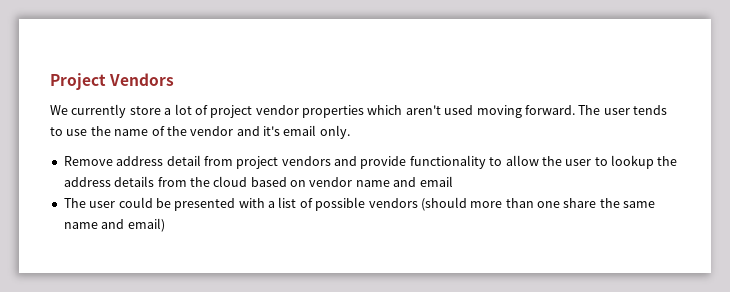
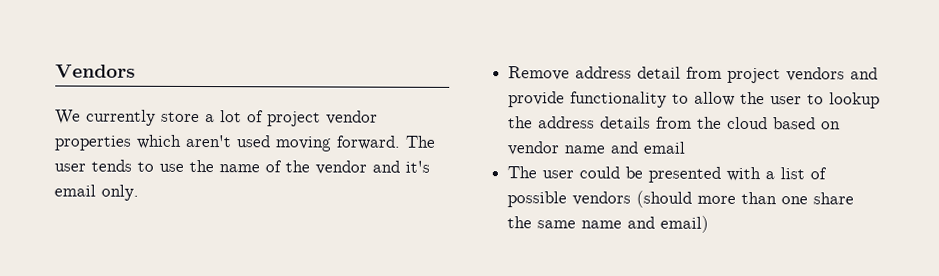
[50,73,106,90] Project -> (55, 71) none

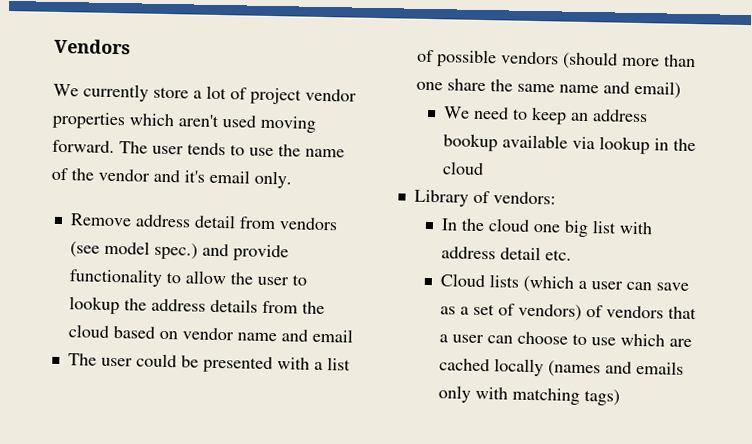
[727,67,846,84] project vendors -> [278,217,338,231] [69,240,198,260] vendors (see model spec.)
(710, 224) none -> [443,106,649,125] [443,133,697,155] [442,161,485,176] [413,189,556,207] [441,218,654,238] [441,246,573,261] [440,273,690,293] [440,303,698,321] [439,331,693,348] [439,358,685,378] [438,385,621,406] // We need to keep an address bookup available via lookup in the cloud // Library of vendors: // In the cloud one big list with address detail etc. // Cloud lists (which a user can save as a set of vendors) of vendors that a user can choose to use which are cached locally (names and emails only with matching tags)

